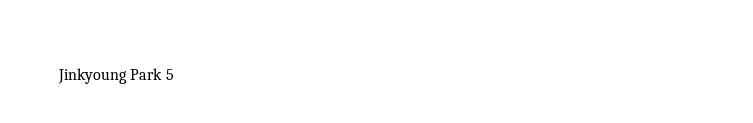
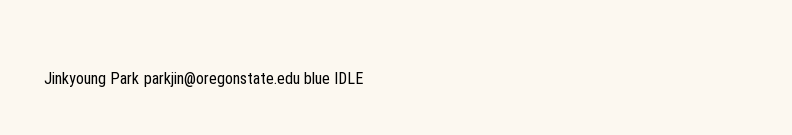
[165,69,174,80] 5 -> [143,72,364,87] parkjin@oregonstate.edu blue IDLE

